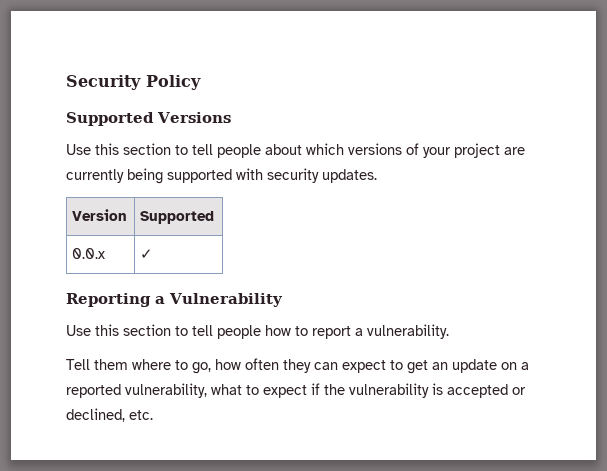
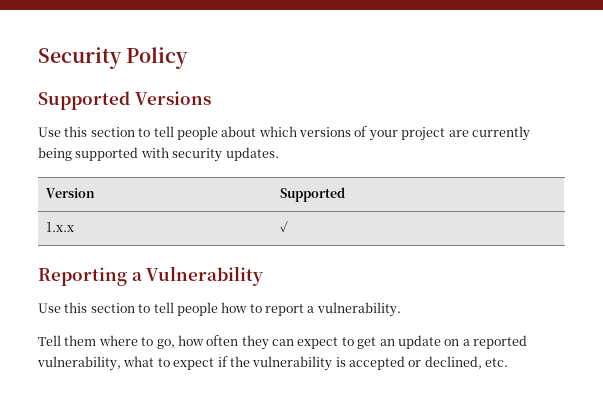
[72,248,106,259] 0.0.x -> [46,222,75,232] 1.x.x

